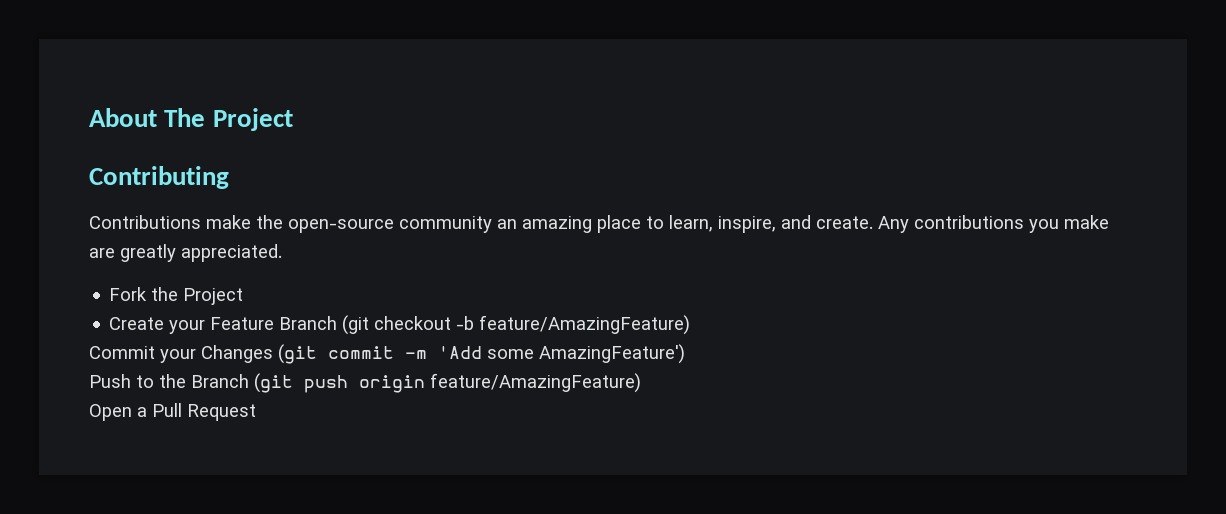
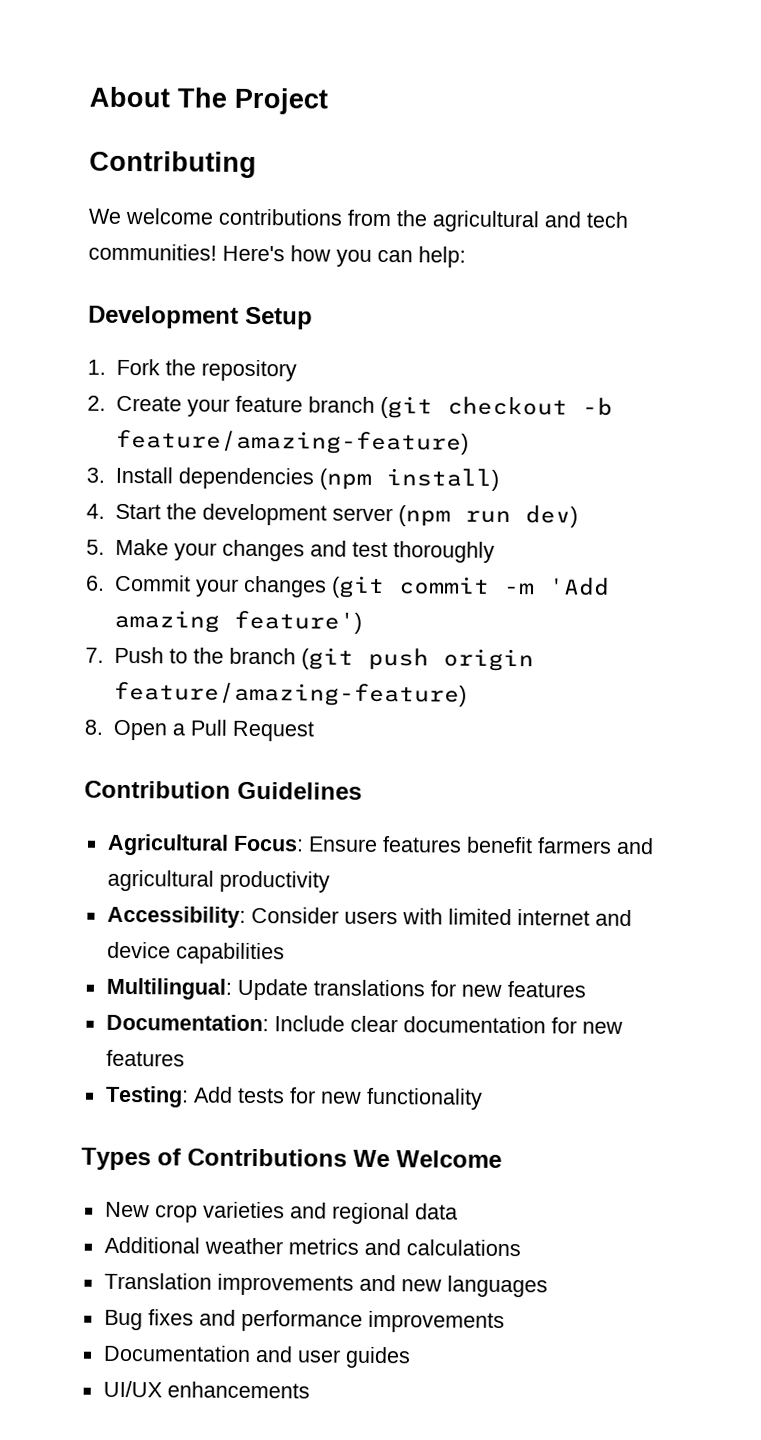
[89,215,1109,233] [89,244,282,262] [109,287,244,305] [109,315,691,335] Contributions make the open-source community an amazing place to learn, inspire, and create. Any contributions you make are greatly appreciated. // Fork the Project // Create your Feature Branch (git checkout -b feature/AmazingFeature) // -> [88,207,628,233] [88,243,466,268] [88,305,313,330] [87,358,298,382] [87,395,614,419] [116,429,470,455] [86,466,500,491] [86,503,579,528] [86,538,496,563] [86,575,105,591] We welcome contributions from the agricultural and tech communities! Here's how you can help: // Development Setup // 1. Fork the repository // 2. Create your feature branch (git checkout -b feature/amazing-feature) // 3. Install dependencies (npm install) // 4. Start the development server (npm run dev) // 5. Make your changes and test thoroughly // 6.
[201,345,273,363] Changes -> [243,575,328,598] changes
[487,344,685,364] some AmazingFeature') // -> [114,609,363,634] [85,647,104,663] amazing feature') // 7.
[191,374,249,388] Branch -> [229,647,297,665] branch
[430,373,641,393] feature/AmazingFeature) // -> [114,681,468,707] [84,719,103,735] feature/amazing-feature) // 8.
(256, 412) none -> [84,780,362,800] [106,833,654,856] [106,869,330,893] [106,905,632,928] [106,941,285,965] [105,977,586,1001] [105,1013,623,1034] [105,1049,185,1067] [104,1085,483,1110] [81,1147,502,1171] [104,1201,458,1225] [103,1236,521,1257] [103,1272,548,1298] [103,1309,505,1333] [102,1344,411,1369] [102,1380,310,1399] // Contribution Guidelines // Agricultural Focus: Ensure features benefit farmers and agricultural productivity // Accessibility: Consider users with limited internet and device capabilities // Multilingual: Update translations for new features // Documentation: Include clear documentation for new features // Testing: Add tests for new functionality // Types of Contributions We Welcome // New crop varieties and regional data // Additional weather metrics and calculations // Translation improvements and new languages // Bug fixes and performance improvements // Documentation and user guides // UI/UX enhancements

